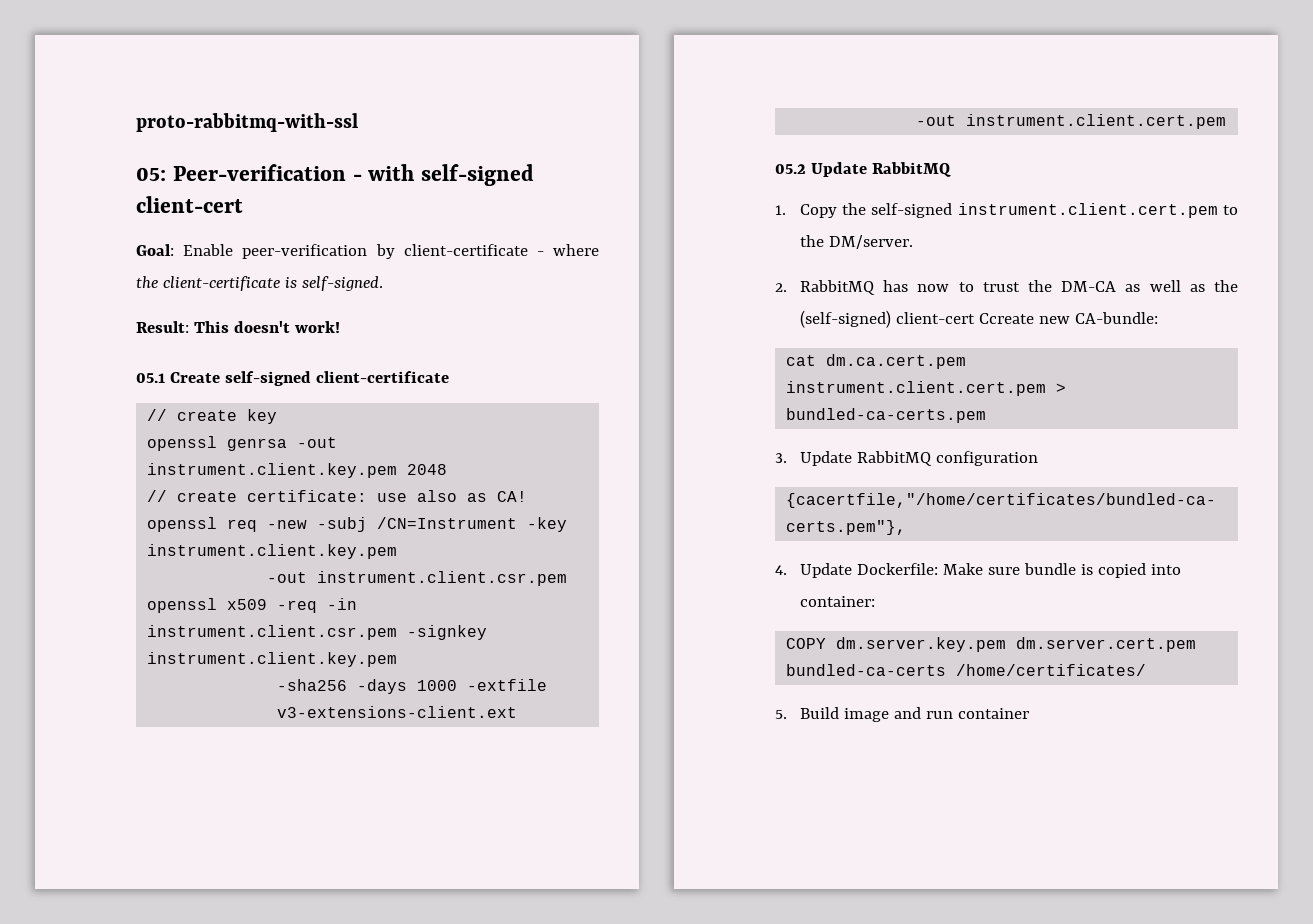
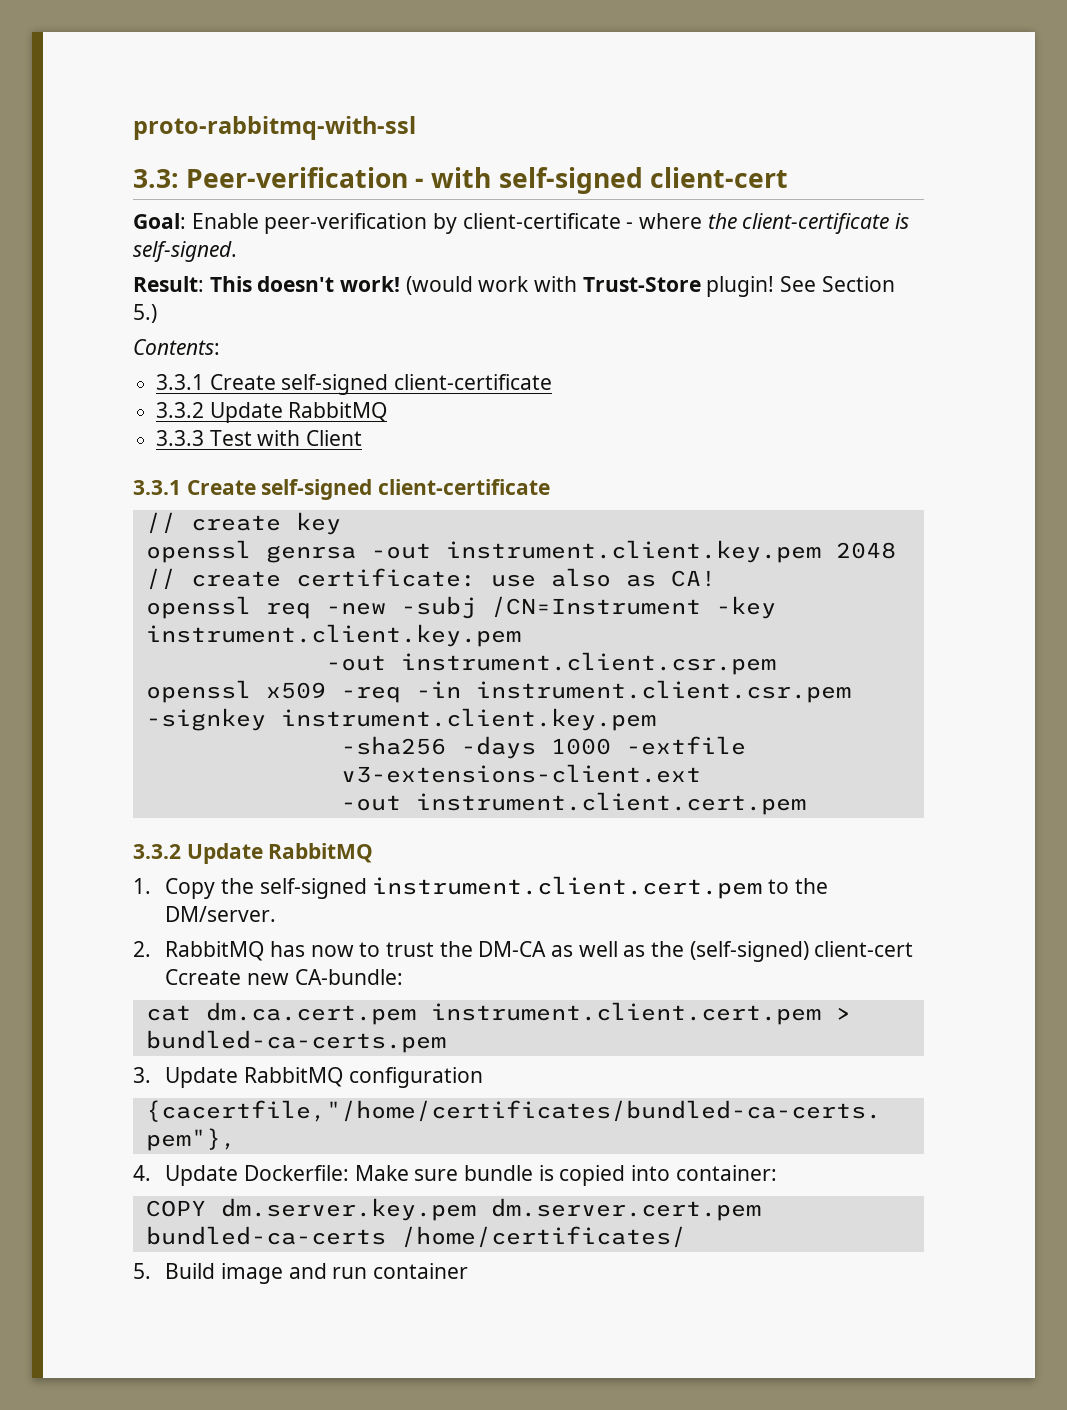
[136,167,166,181] 05: -> [133,169,179,188] 3.3:
[136,373,165,383] // 05.1 -> [405,276,895,297] [133,304,157,323] [133,339,220,355] [156,374,553,395] [156,402,388,423] [156,430,363,446] [133,480,181,495] (would work with Trust-Store plugin! See Section 5.) // Contents: // 3.3.1 Create self-signed client-certificate // 3.3.2 Update RabbitMQ // 3.3.3 Test with Client // 3.3.1
[775,164,806,174] 05.2 -> [133,844,181,859] 3.3.2

